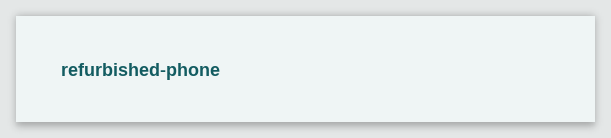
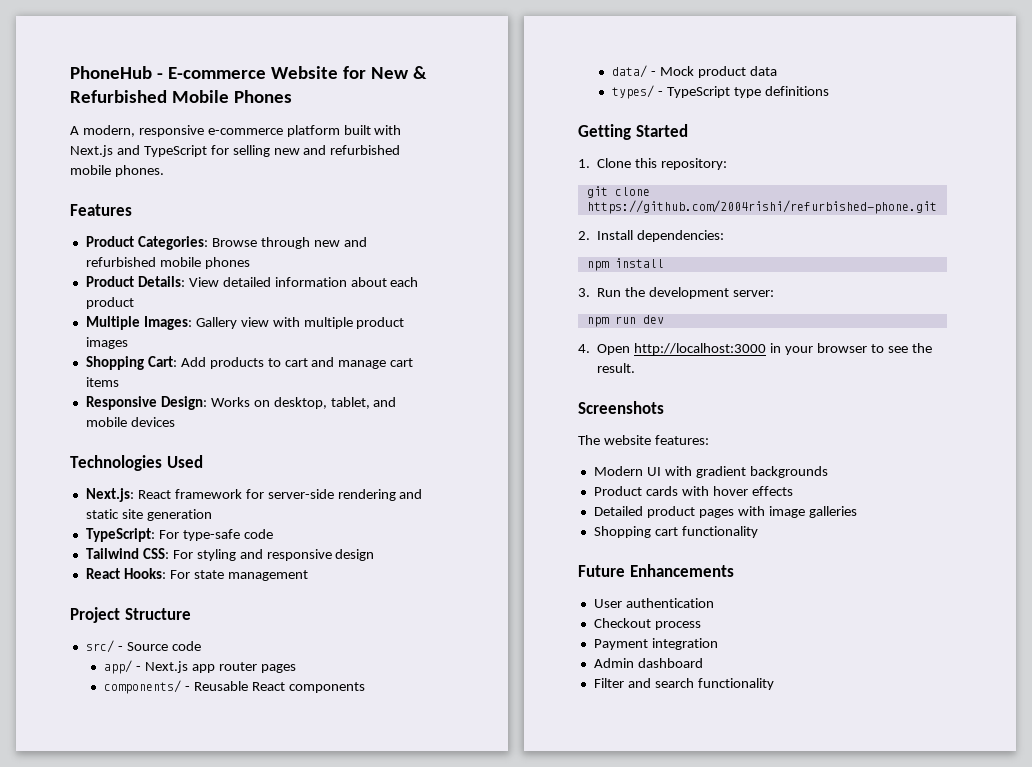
[61,63,220,80] refurbished-phone -> [70,66,427,79] [70,90,292,103] [70,125,402,137] [70,145,401,157] [70,165,164,177] [70,204,132,216] [85,236,367,250] [85,257,250,269] [85,276,419,287] [85,297,134,309] [85,316,405,330] [85,337,128,349] [85,356,414,370] [85,377,119,387] [85,396,397,410] [85,417,175,427] [70,455,203,471] [85,488,423,502] [85,509,212,521] [85,528,273,542] [85,548,375,561] [85,568,308,581] [70,607,191,623] [85,640,201,653] [104,660,296,674] [104,680,365,694] [612,65,777,78] [612,85,829,99] [578,124,688,140] [578,158,728,170] [586,186,650,198] [586,200,937,214] [578,230,725,242] [586,258,664,271] [578,287,774,299] [586,315,664,327] [578,343,932,355] [597,363,636,373] [578,401,664,414] [578,435,709,445] [593,466,828,478] [593,486,793,496] [593,506,857,518] [593,526,758,538] [578,564,734,577] [593,598,714,608] [593,618,701,630] [593,638,718,650] [593,658,703,668] [593,678,774,690] PhoneHub - E-commerce Website for New & Refurbished Mobile Phones // A modern, responsive e-commerce platform built with Next.js and TypeScript for selling new and refurbished mobile phones. // Features // Product Categories: Browse through new and refurbished mobile phones // Product Details: View detailed information about each product // Multiple Images: Gallery view with multiple product images // Shopping Cart: Add products to cart and manage cart items // Responsive Design: Works on desktop, tablet, and mobile devices // Technologies Used // Next.js: React framework for server-side rendering and static site generation // TypeScript: For type-safe code // Tailwind CSS: For styling and responsive design // React Hooks: For state management // Project Structure // src/ - Source code // app/ - Next.js app router pages // components/ - Reusable React components // data/ - Mock product data // types/ - TypeScript type definitions // Getting Started // 1. Clone this repository: // git clone https://github.com/2004rishi/refurbished-phone.git // 2. Install dependencies: // npm install // 3. Run the development server: // npm run dev // 4. Open http://localhost:3000 in your browser to see the result. // Screenshots // The website features: // Modern UI with gradient backgrounds // Product cards with hover effects // Detailed product pages with image galleries // Shopping cart functionality // Future Enhancements // User authentication // Checkout process // Payment integration // Admin dashboard // Filter and search functionality

